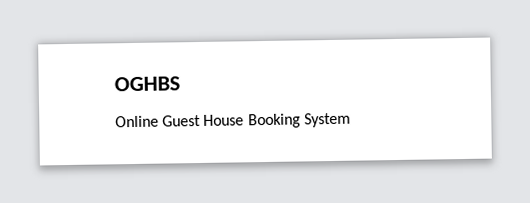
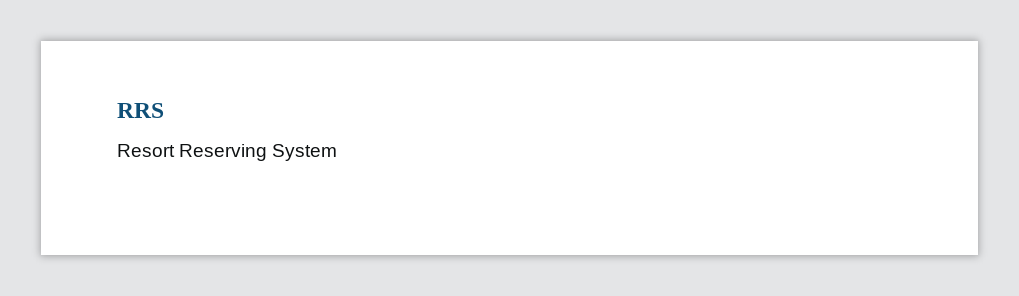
[114,76,180,92] [115,113,301,129] OGHBS // Online Guest House Booking -> [117,103,164,118] [117,144,268,161] RRS // Resort Reserving

